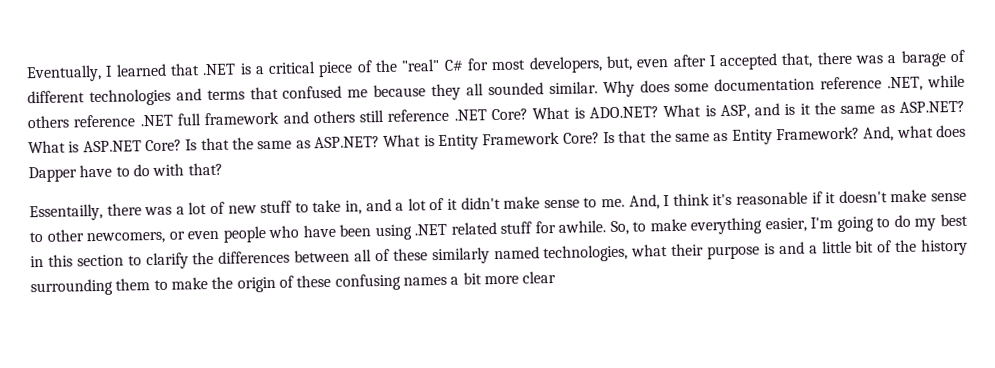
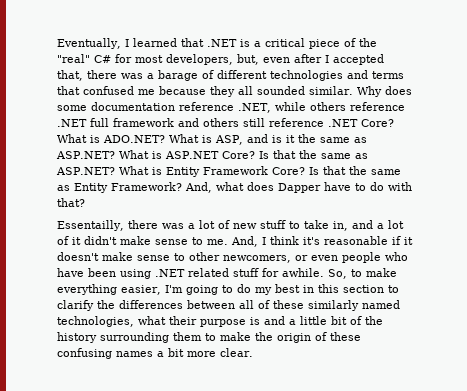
[522,270,557,284] clear -> [220,348,253,357] clear.

